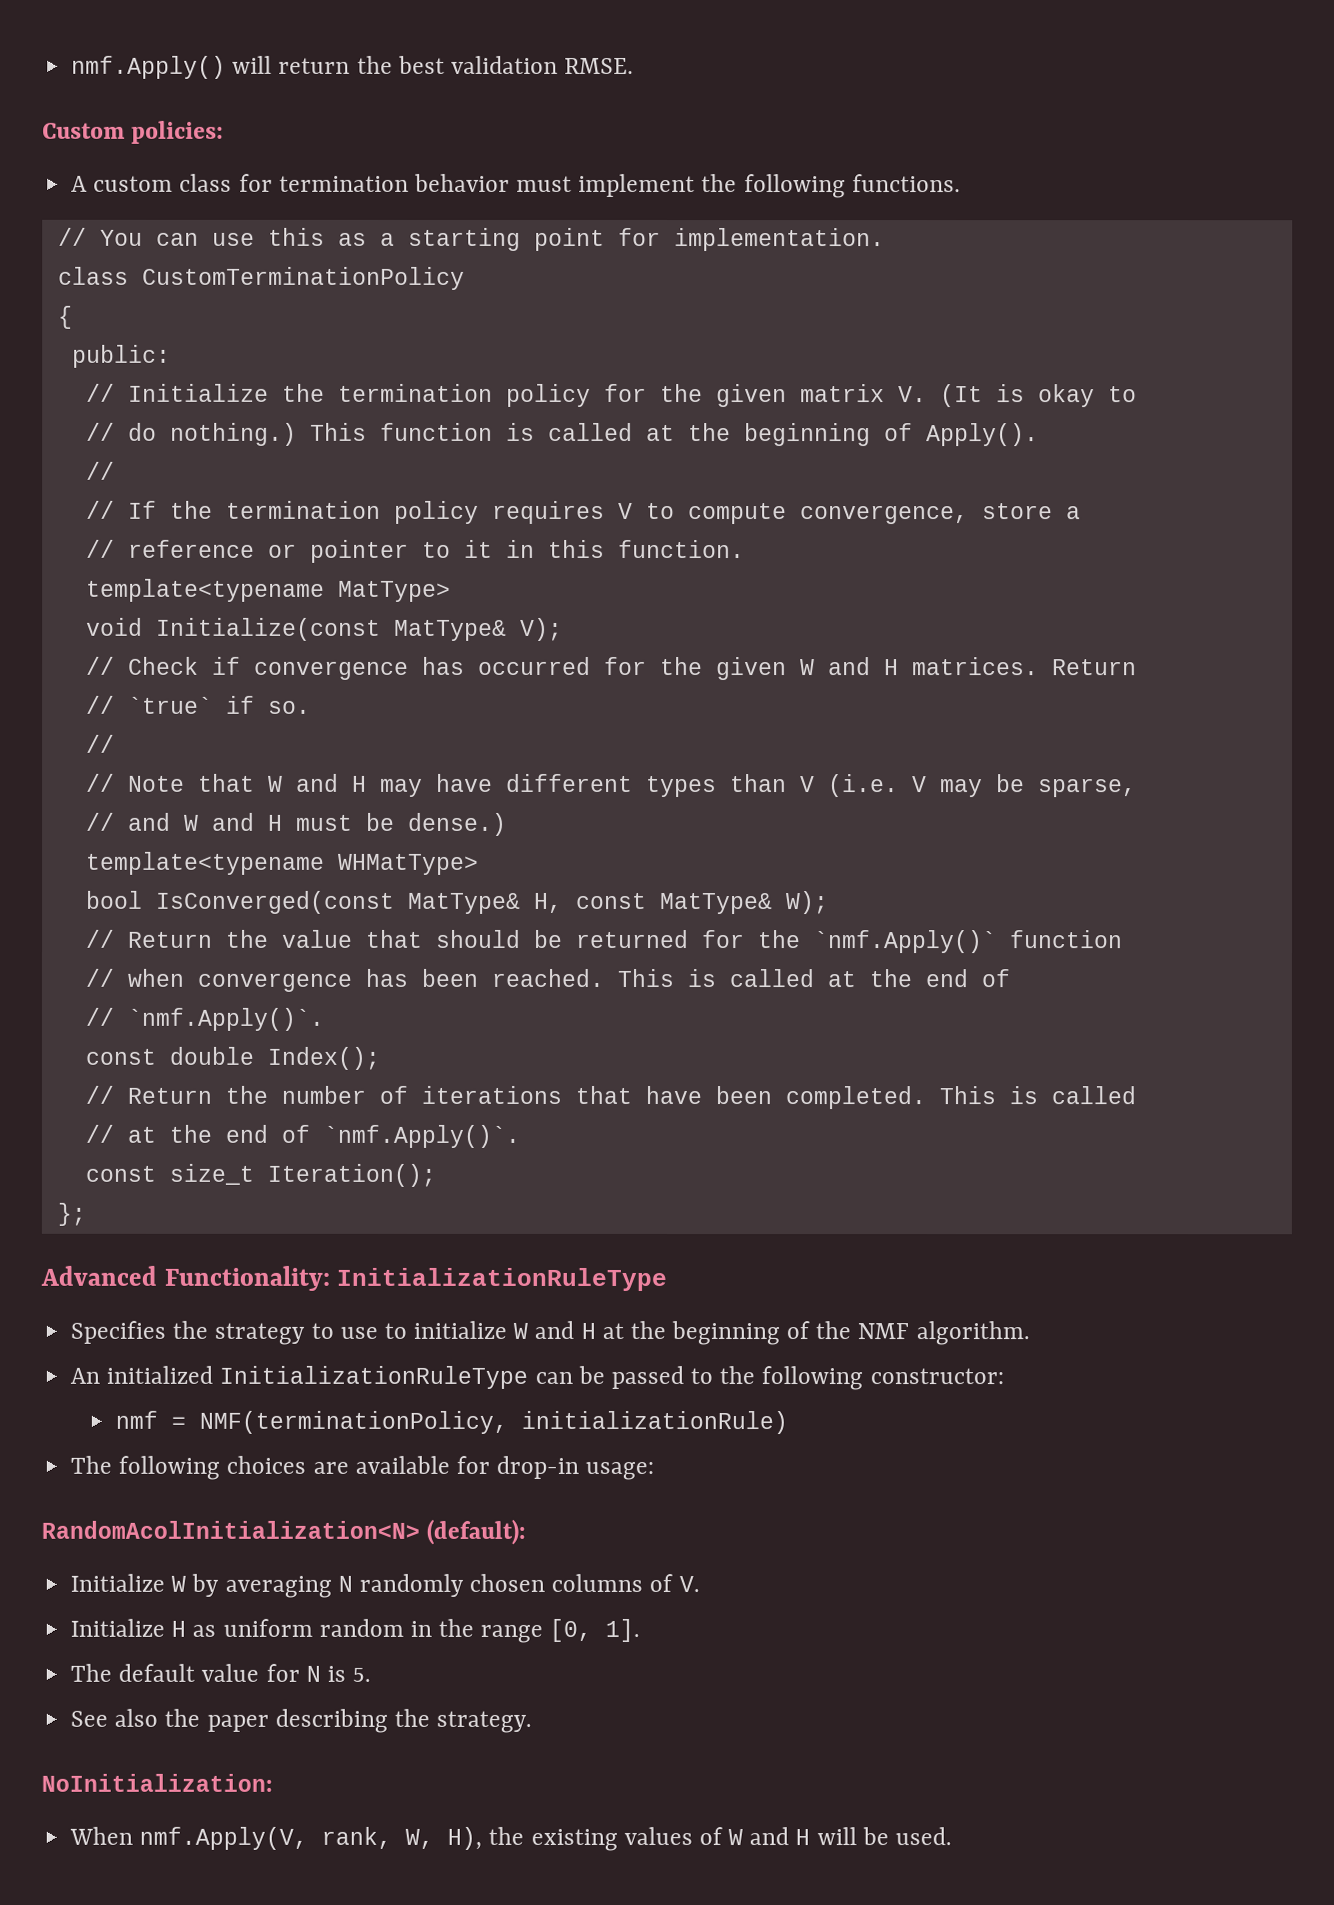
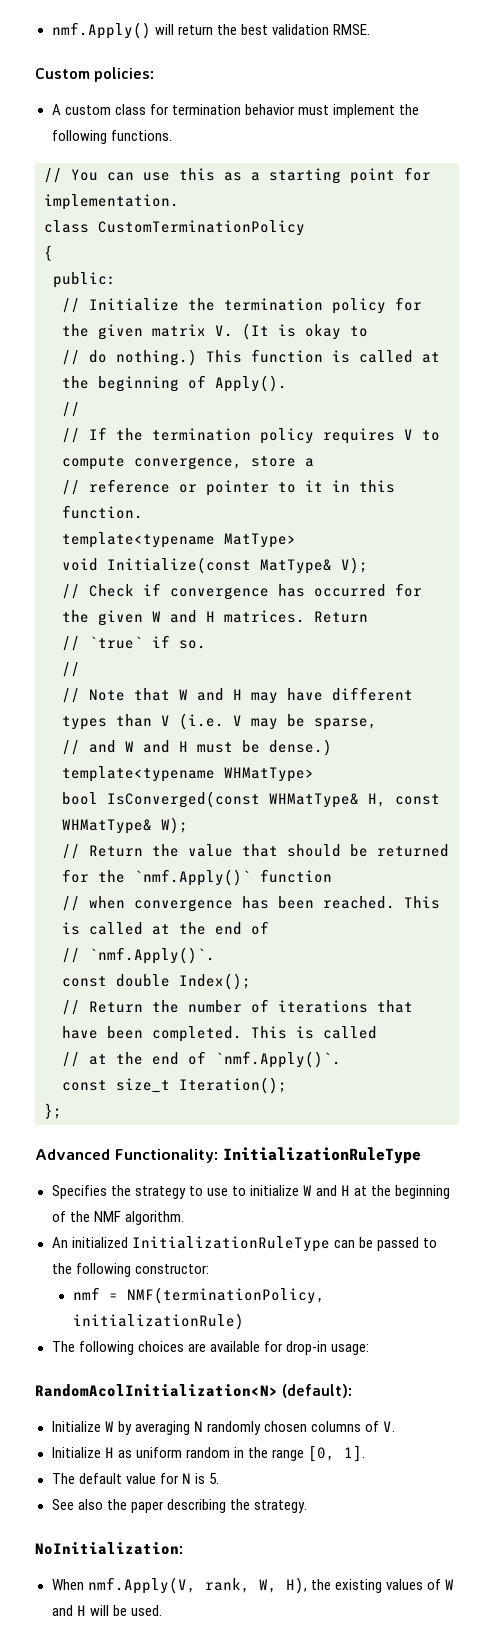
[407,892,521,914] MatType& -> [269,793,359,808] WHMatType&
[659,892,773,915] MatType& -> [62,819,152,834] WHMatType&

